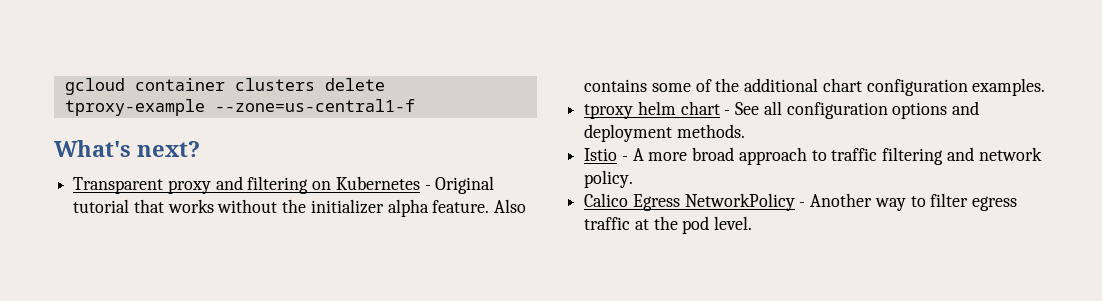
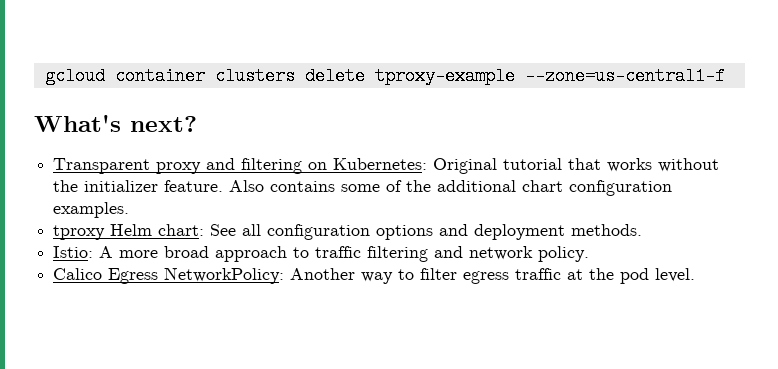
[335,176,431,190] Kubernetes - -> [333,158,428,170] Kubernetes:
[387,199,429,217] alpha -> (159, 186) none
[637,101,731,115] helm chart - -> [110,224,205,236] Helm chart:
[584,148,628,161] Istio - -> [53,246,94,258] Istio:
[684,193,806,211] NetworkPolicy - -> [164,267,285,284] NetworkPolicy:

